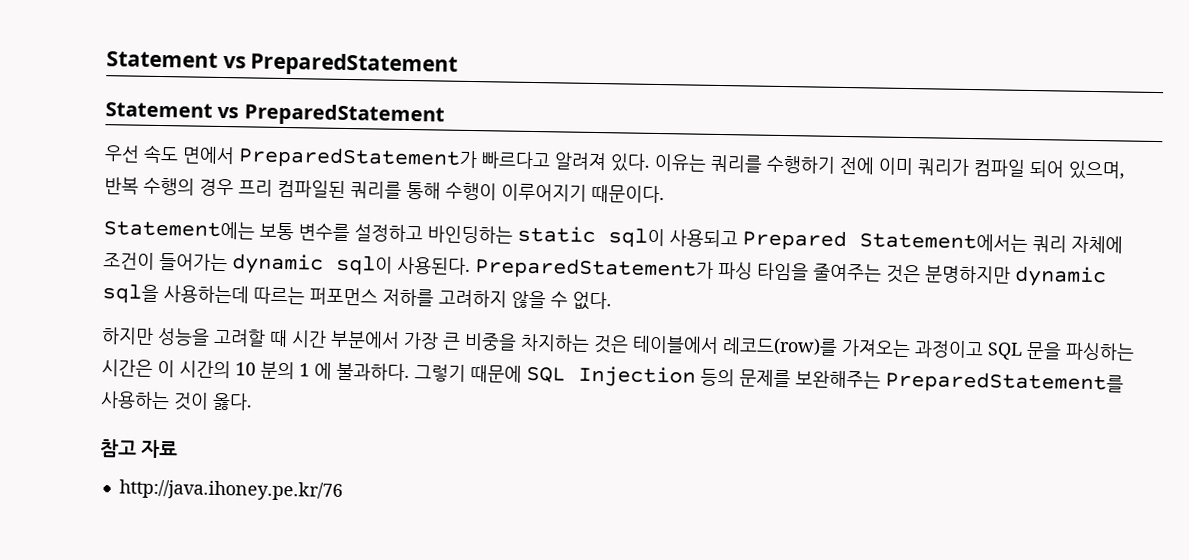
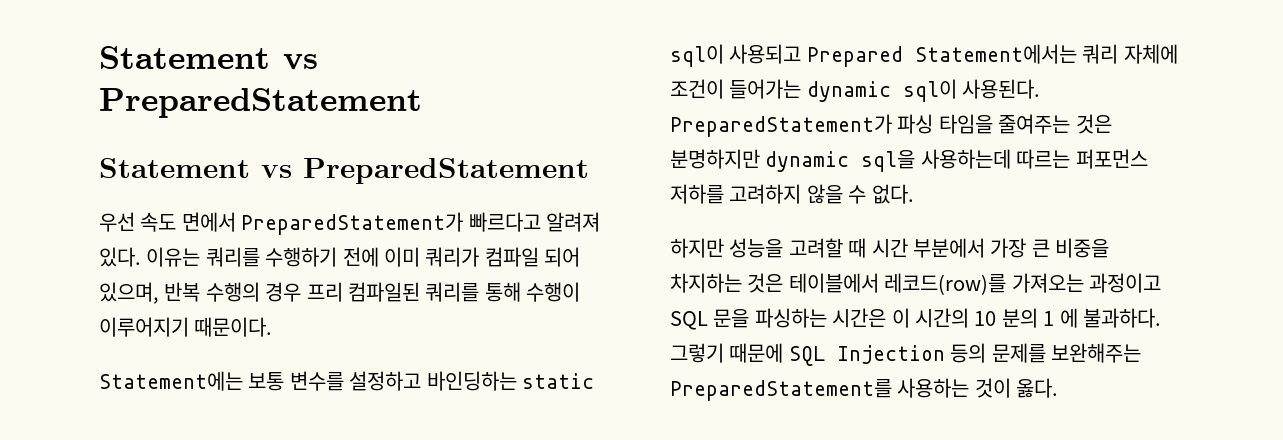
[100,439,179,459] [118,479,343,501] // 참고 자료 // http://java.ihoney.pe.kr/76 -> (1059, 388) none

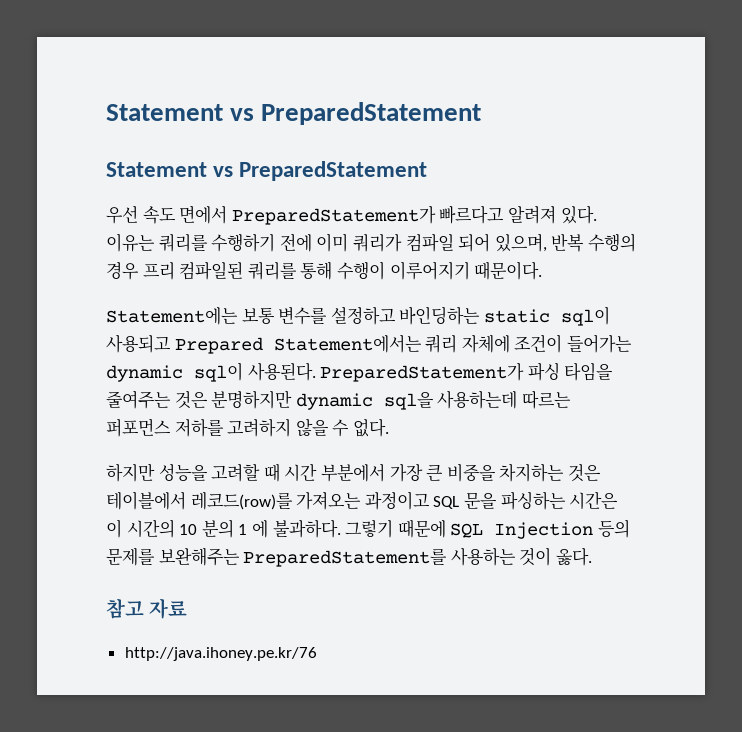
(1059, 388) none -> [106,598,188,619] [124,647,317,661] // 참고 자료 // http://java.ihoney.pe.kr/76

